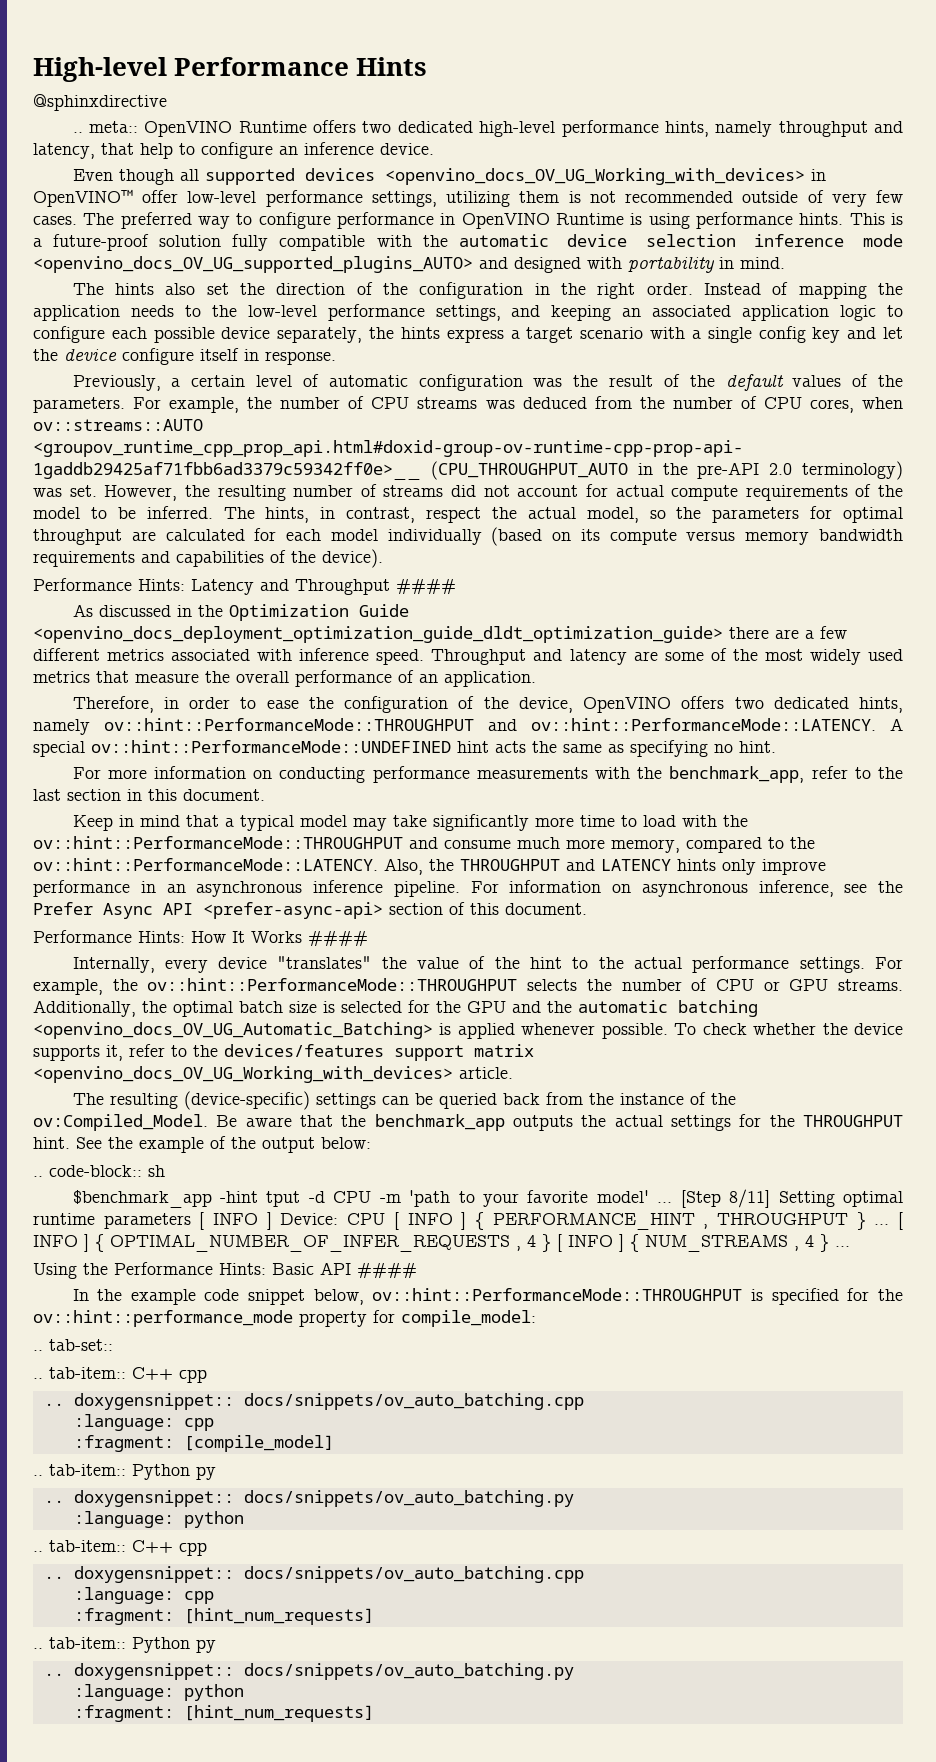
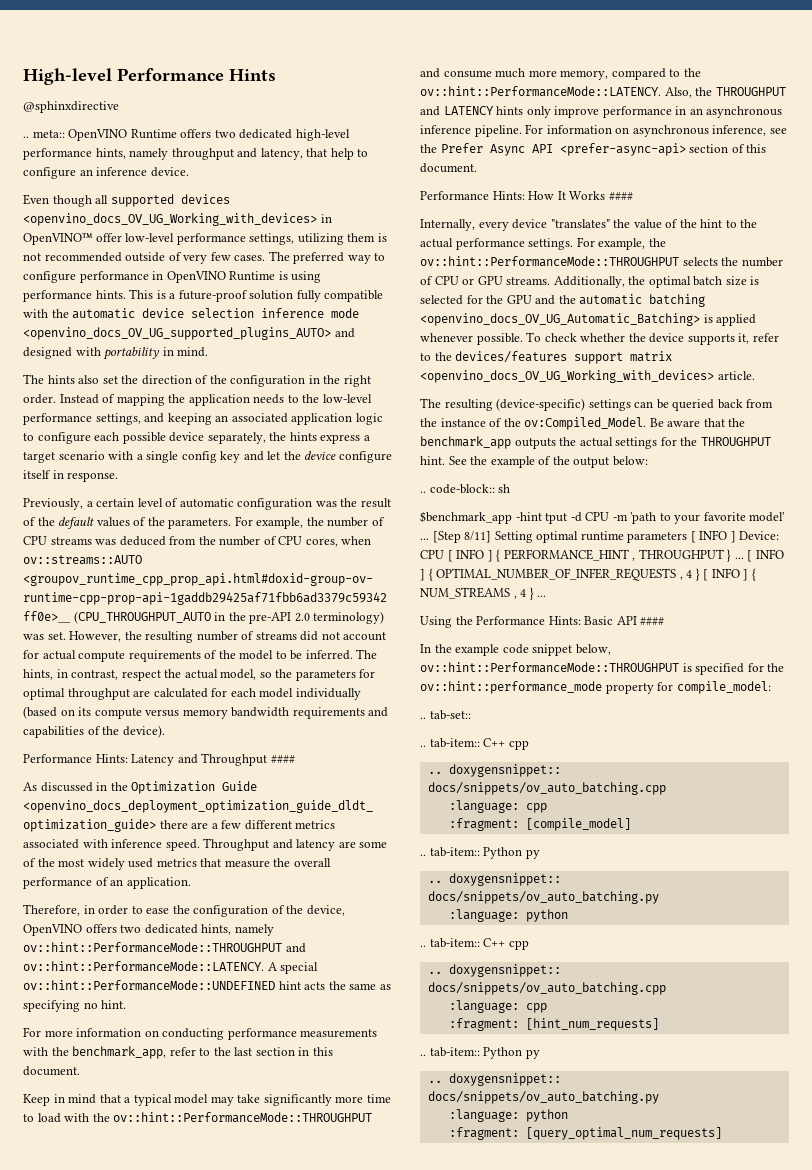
[183,1705,374,1722] [hint_num_requests] -> [525,1127,722,1140] [query_optimal_num_requests]

